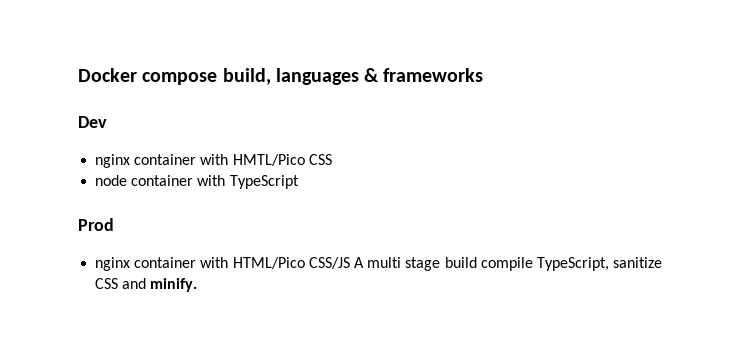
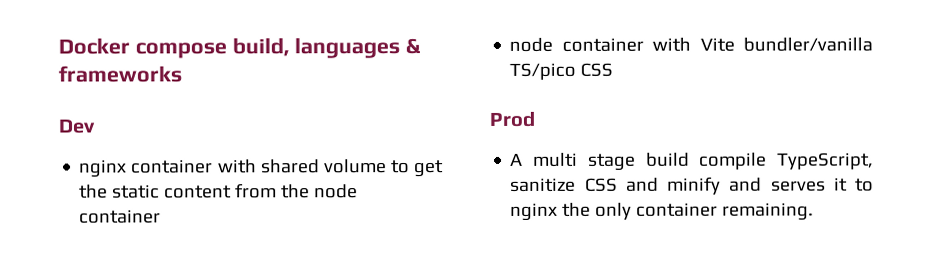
[232,154,332,166] [95,175,299,189] [78,218,114,231] [95,257,350,271] HMTL/Pico CSS // node container with TypeScript // Prod // nginx container with HTML/Pico CSS/JS -> [260,159,444,178] [79,183,359,199] [79,209,162,224] [509,37,873,52] [509,62,614,80] [489,111,535,127] shared volume to get the static content from the node container // node container with Vite bundler/vanilla TS/pico CSS // Prod //
[150,278,198,292] minify. -> [667,176,874,195] [510,202,815,221] minify and serves it to nginx the only container remaining.

